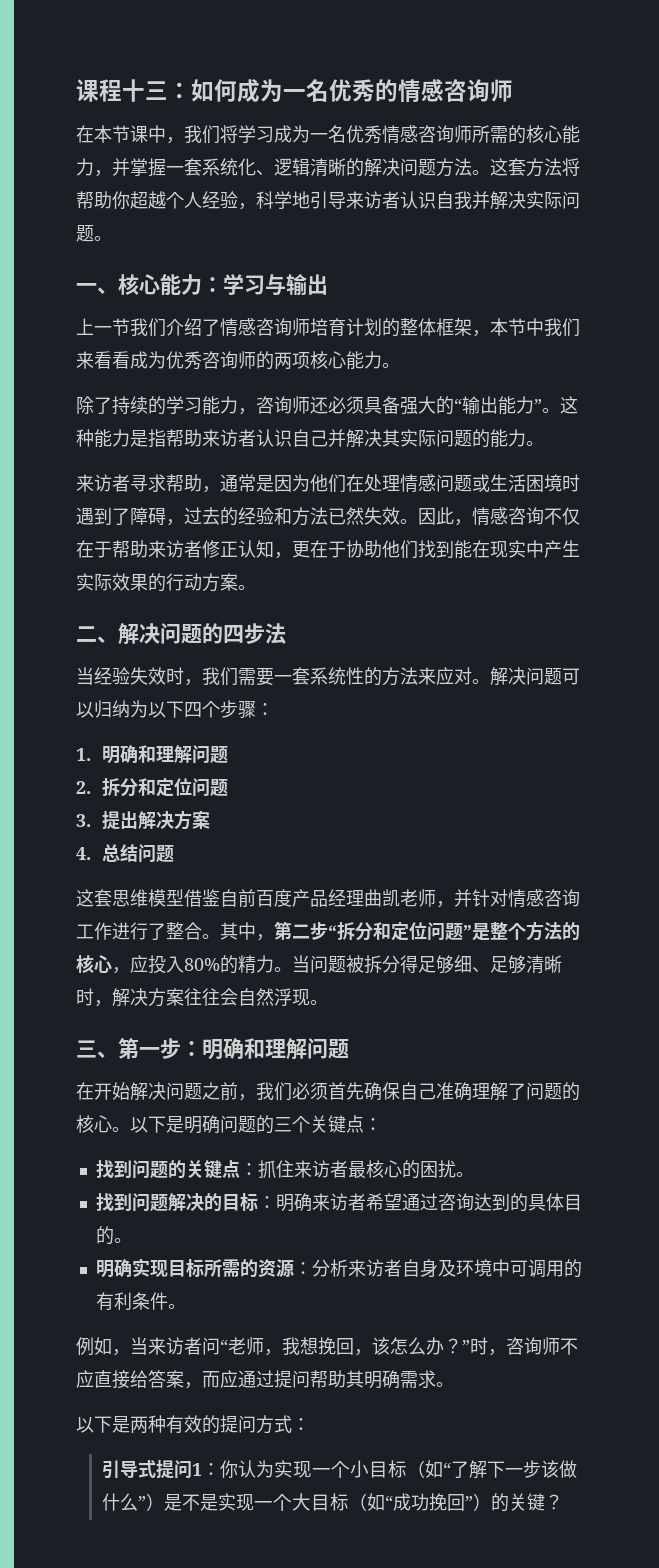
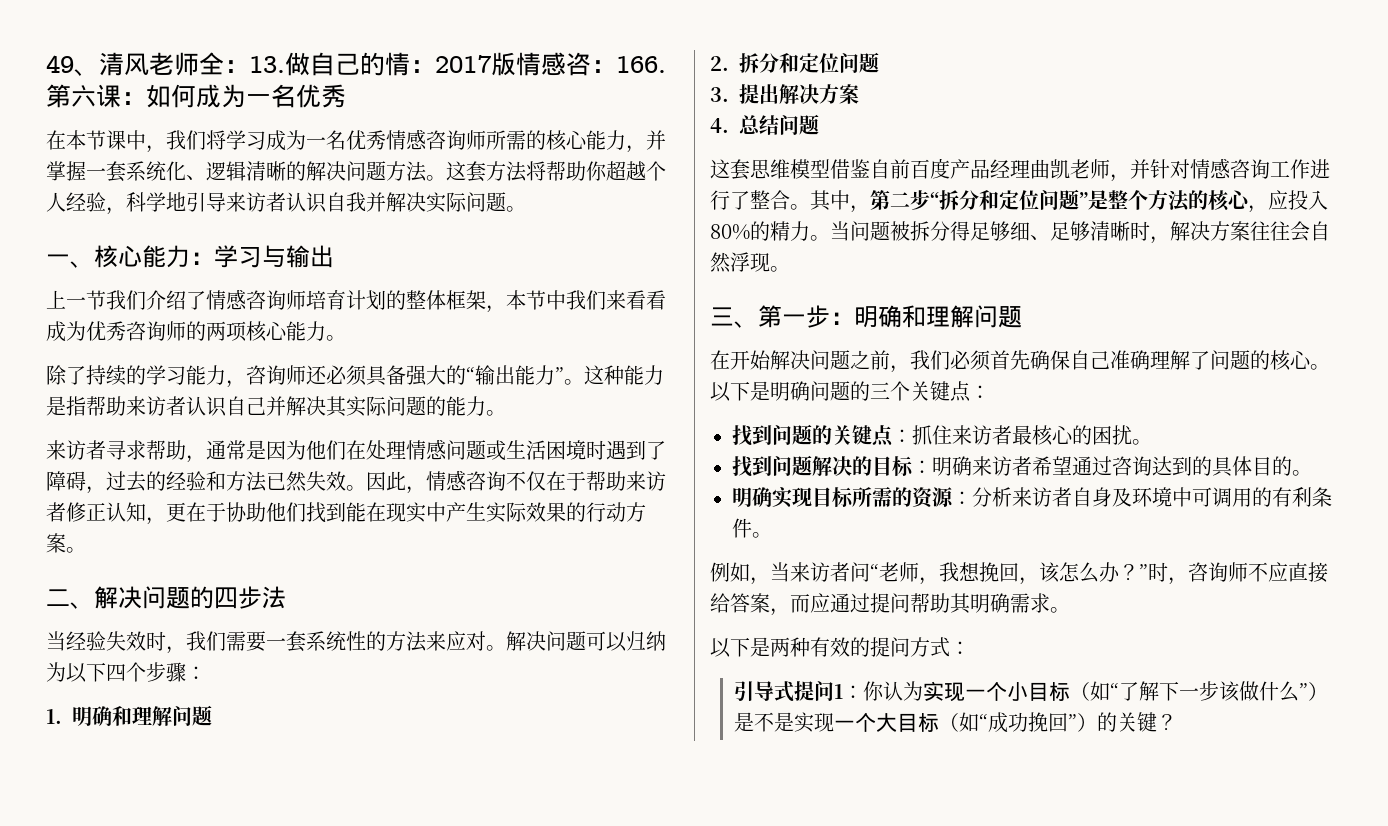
[76,79,168,102] 课程十三 -> [46,52,666,76] [46,84,121,108] 49、清风老师全：13.做自己的情：2017版情感咨：166.第六课
[375,79,513,103] 的情感咨询师 -> (346, 96) none

